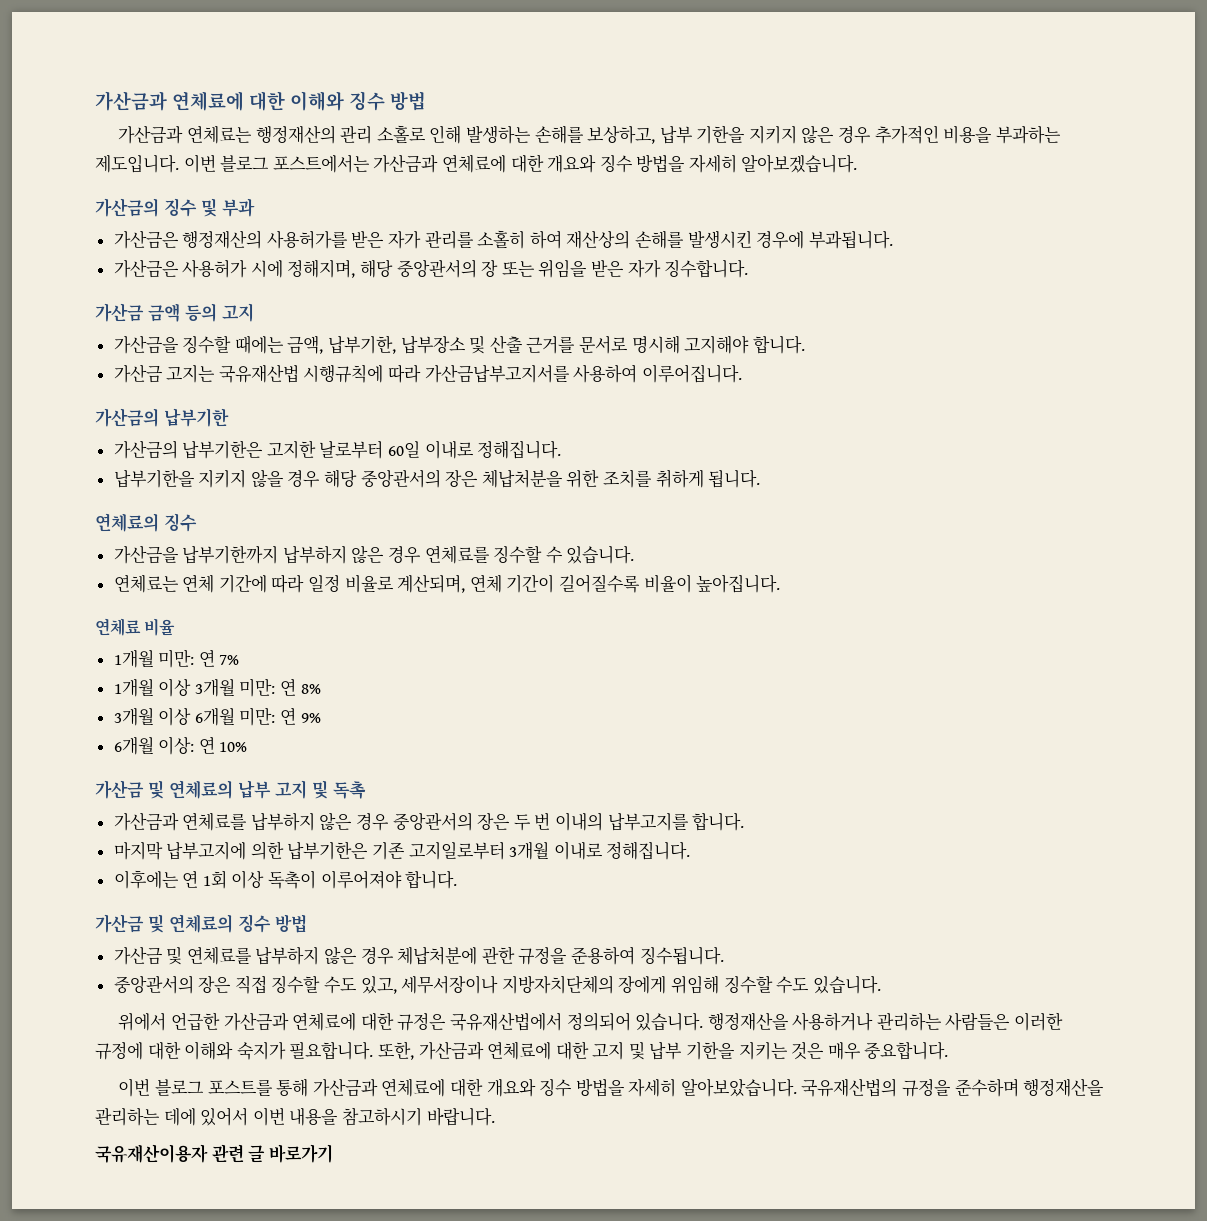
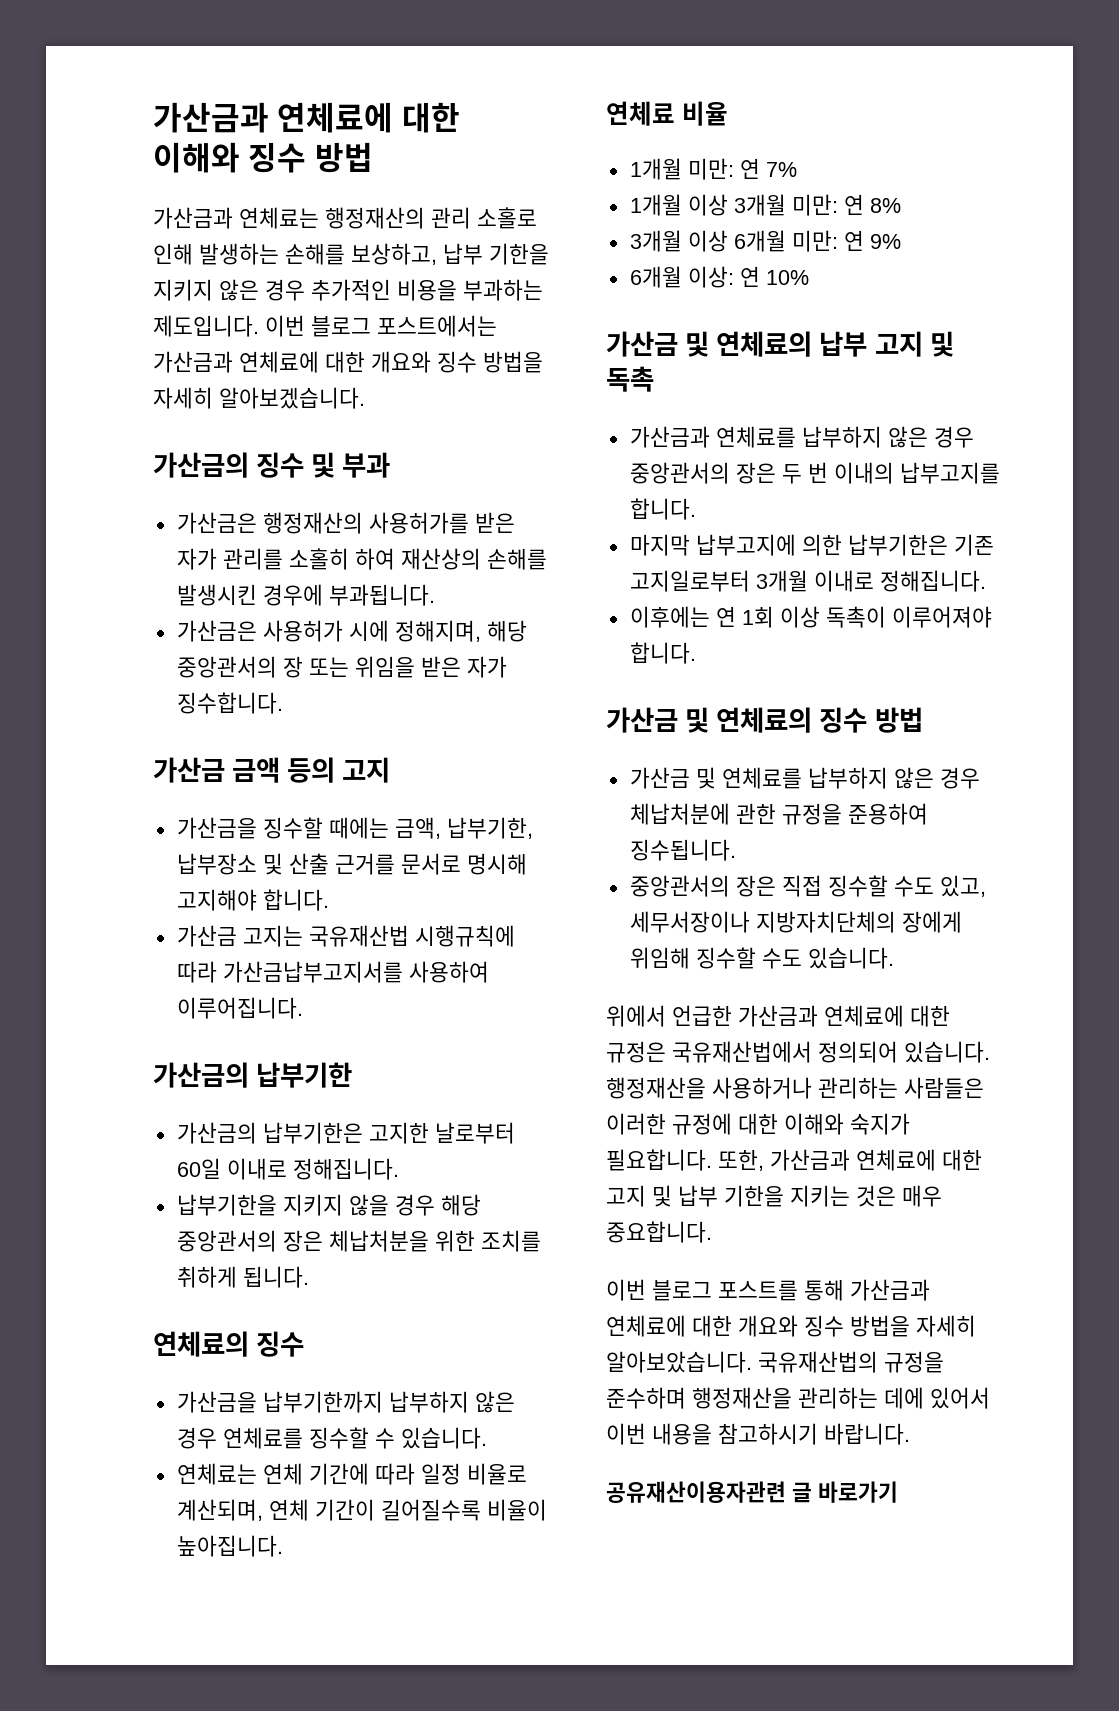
[95,1144,244,1163] 국유재산이용자 관련 -> [606,1481,786,1503] 공유재산이용자관련

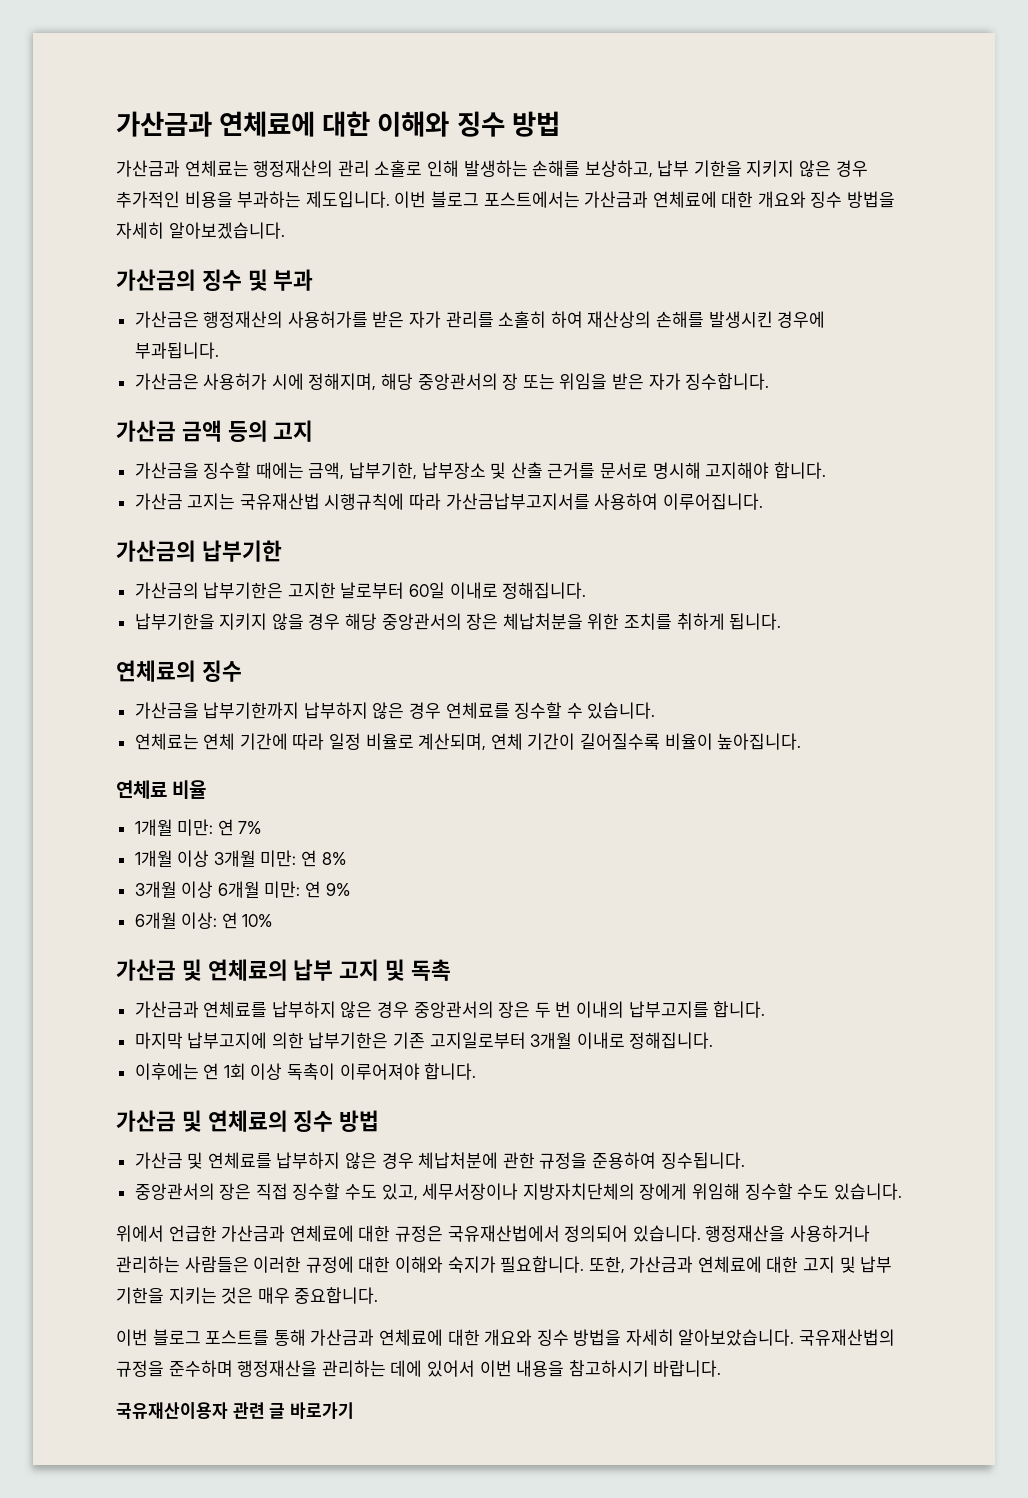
[606,1481,786,1503] 공유재산이용자관련 -> [116,1402,265,1419] 국유재산이용자 관련

